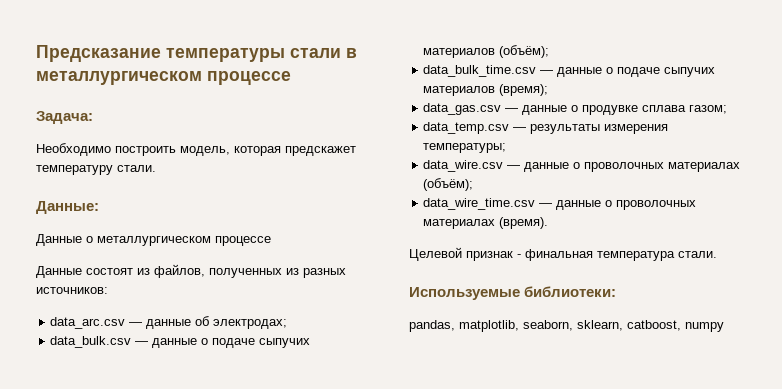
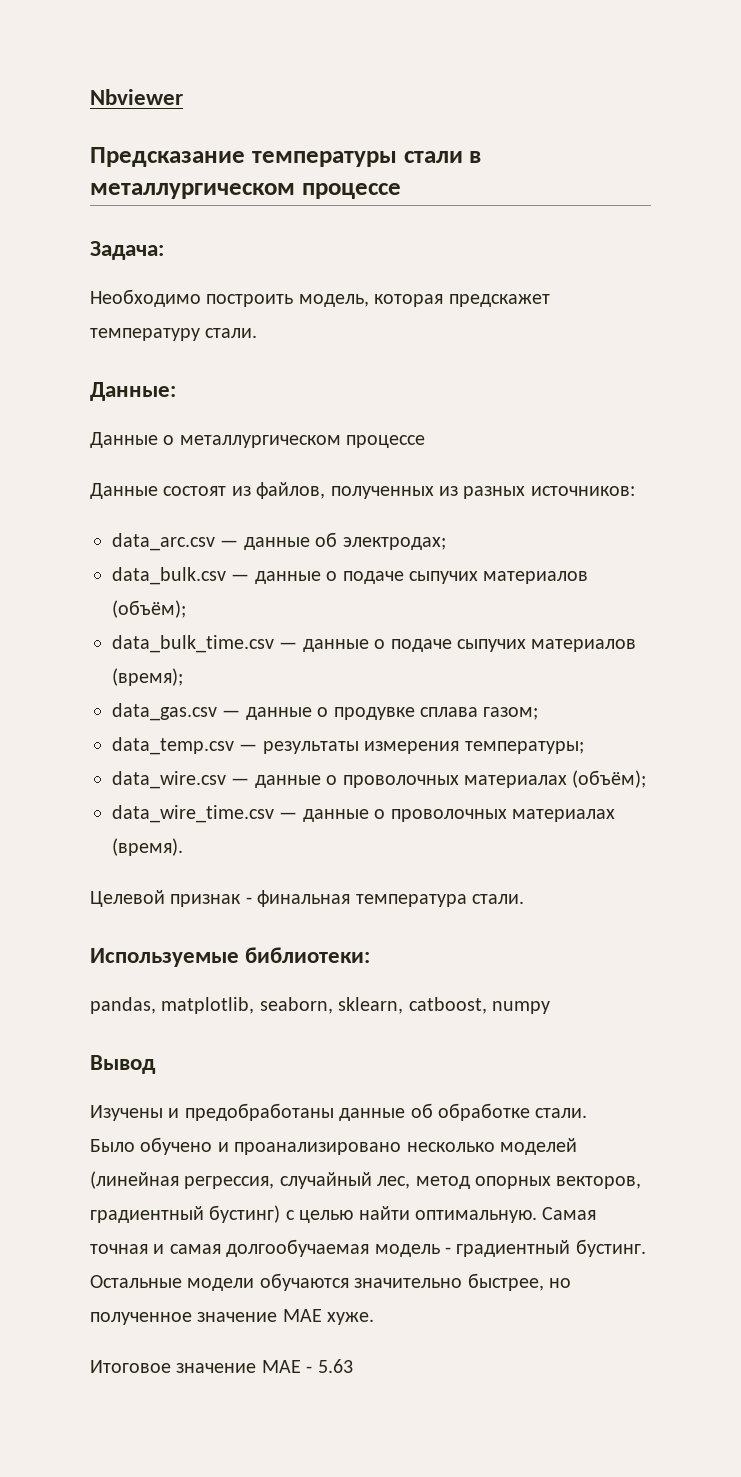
(36, 53) none -> [90,89,183,105] Nbviewer //
(724, 327) none -> [90,1055,156,1074] [90,1103,588,1121] [90,1137,577,1155] [90,1171,642,1189] [90,1205,597,1223] [90,1239,646,1257] [90,1273,571,1291] [90,1309,375,1325] [90,1359,353,1373] // Вывод // Изучены и предобработаны данные об обработке стали. // Было обучено и проанализировано несколько моделей (линейная регрессия, случайный лес, метод опорных векторов, градиентный бустинг) с целью найти оптимальную. Самая точная и самая долгообучаемая модель - градиентный бустинг. Остальные модели обучаются значительно быстрее, но полученное значение МАЕ хуже. // Итоговое значение МАЕ - 5.63

